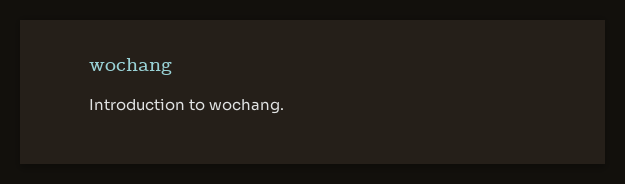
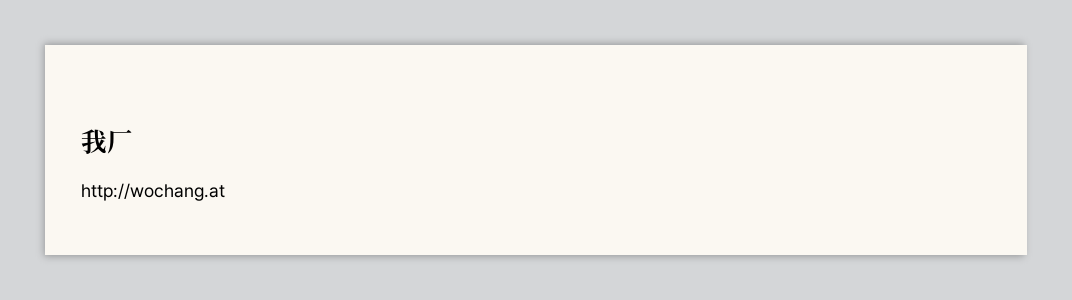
[89,58,172,75] [89,98,285,114] wochang // Introduction to wochang. -> [81,129,133,154] [81,183,225,201] 我厂 // http://wochang.at

